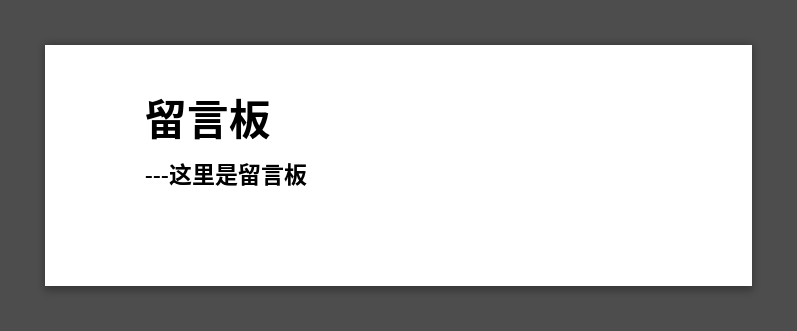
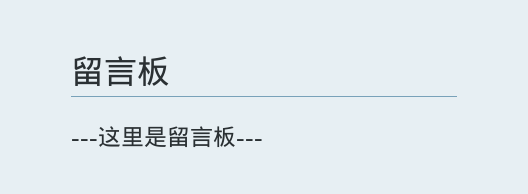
(307, 174) none -> [236,139,263,145] ---

